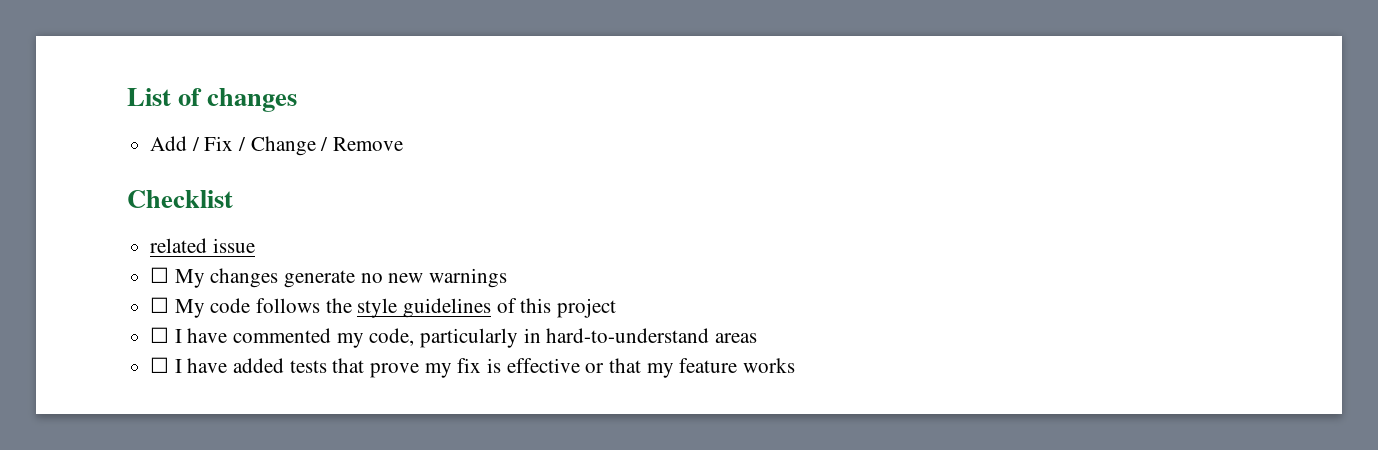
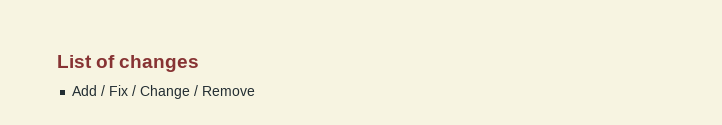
[127,190,233,208] [150,238,255,253] [150,267,508,288] [150,297,617,318] [150,327,758,348] [150,357,796,378] // Checklist // related issue // ☐ My changes generate no new warnings // ☐ My code follows the style guidelines of this project // ☐ I have commented my code, particularly in hard-to-understand areas // ☐ I have added tests that prove my fix is effective or that my feature works -> (256, 91) none

